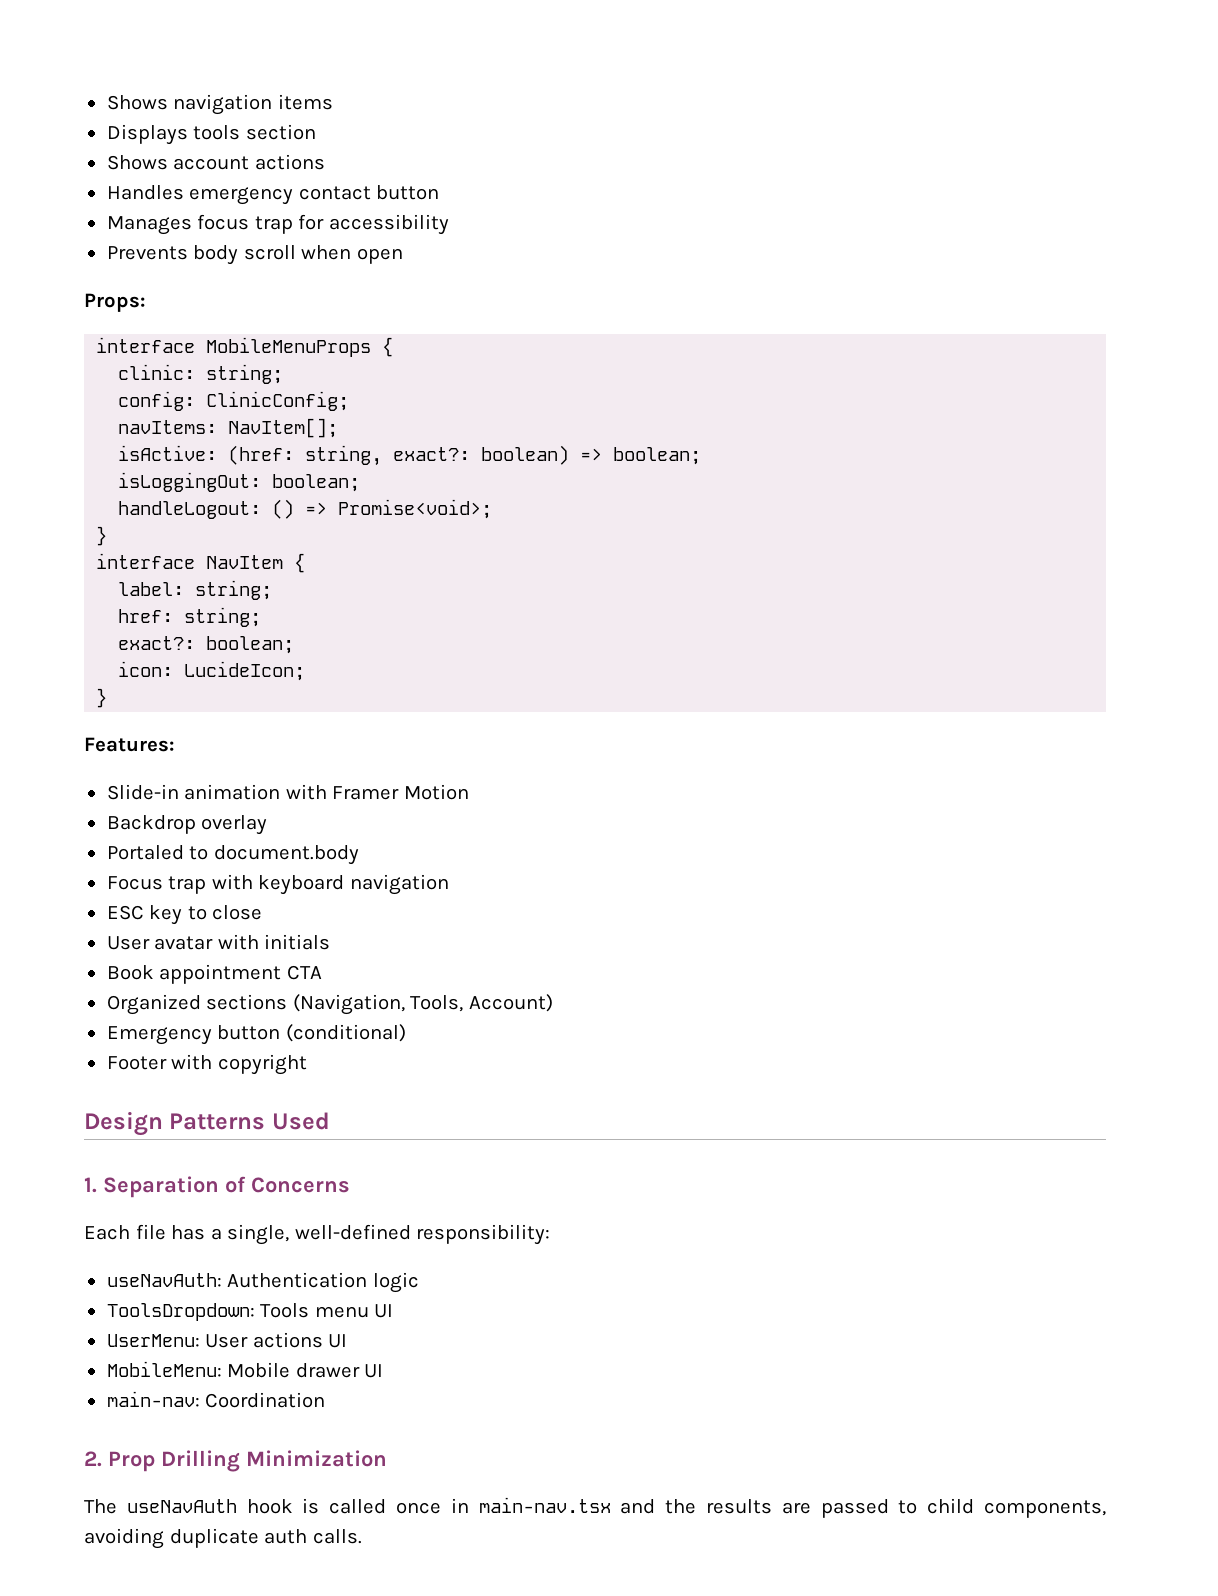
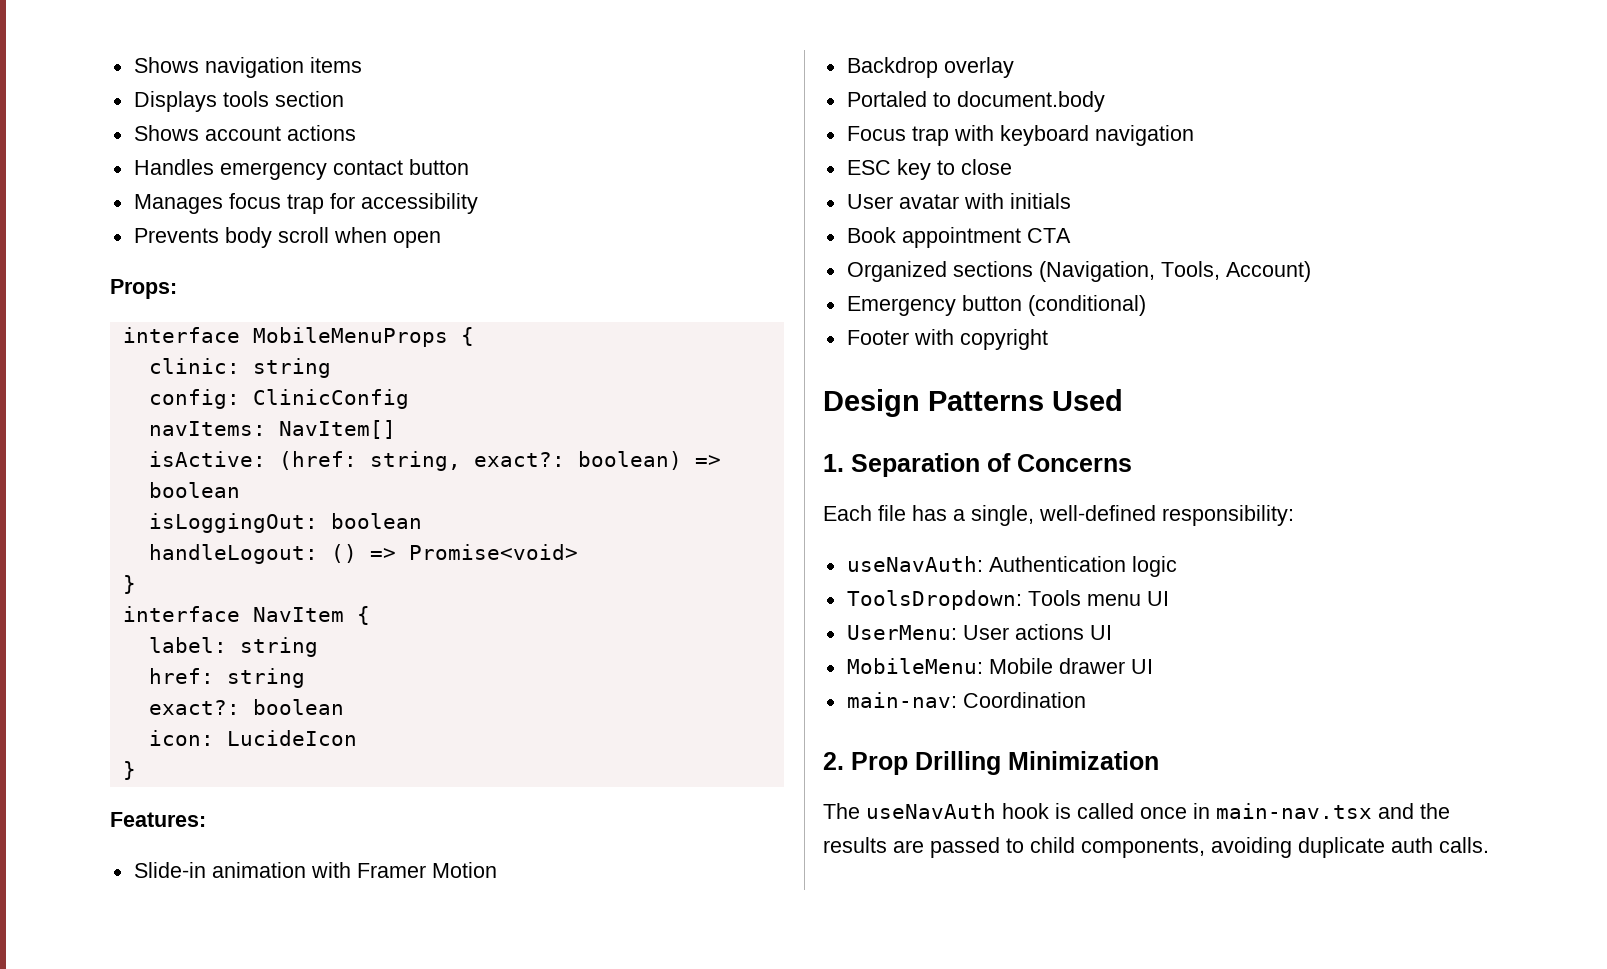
[206,364,284,384] string; -> [252,358,331,378] string
[206,391,350,411] ClinicConfig; -> [252,389,409,409] ClinicConfig
[228,418,339,438] NavItem[]; -> [278,420,396,439] NavItem[]
[613,447,702,465] boolean; -> [148,482,240,498] boolean
[272,474,361,492] boolean; -> [330,513,422,529] boolean
[338,499,493,519] Promise<void>; -> [408,544,578,560] Promise<void>
[195,580,273,600] string; -> [239,637,318,657] string
[184,607,262,627] [118,636,295,654] string; // exact?: boolean; -> [226,668,305,688] [148,699,344,715] string // exact?: boolean
[184,661,306,681] LucideIcon; -> [226,730,357,746] LucideIcon

